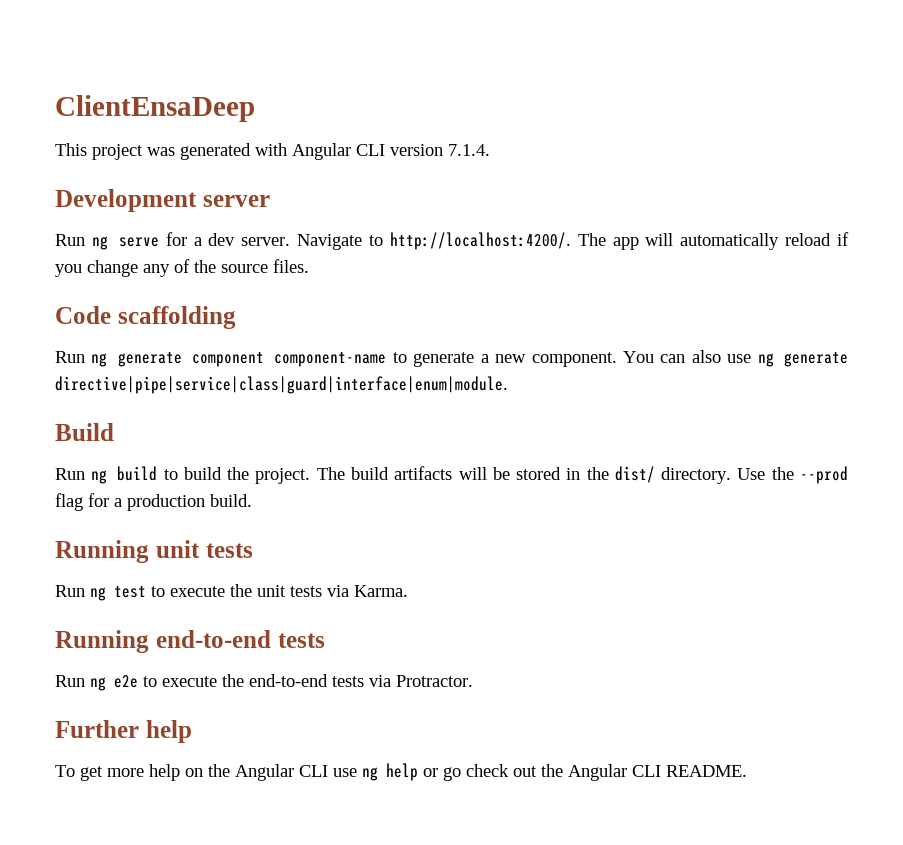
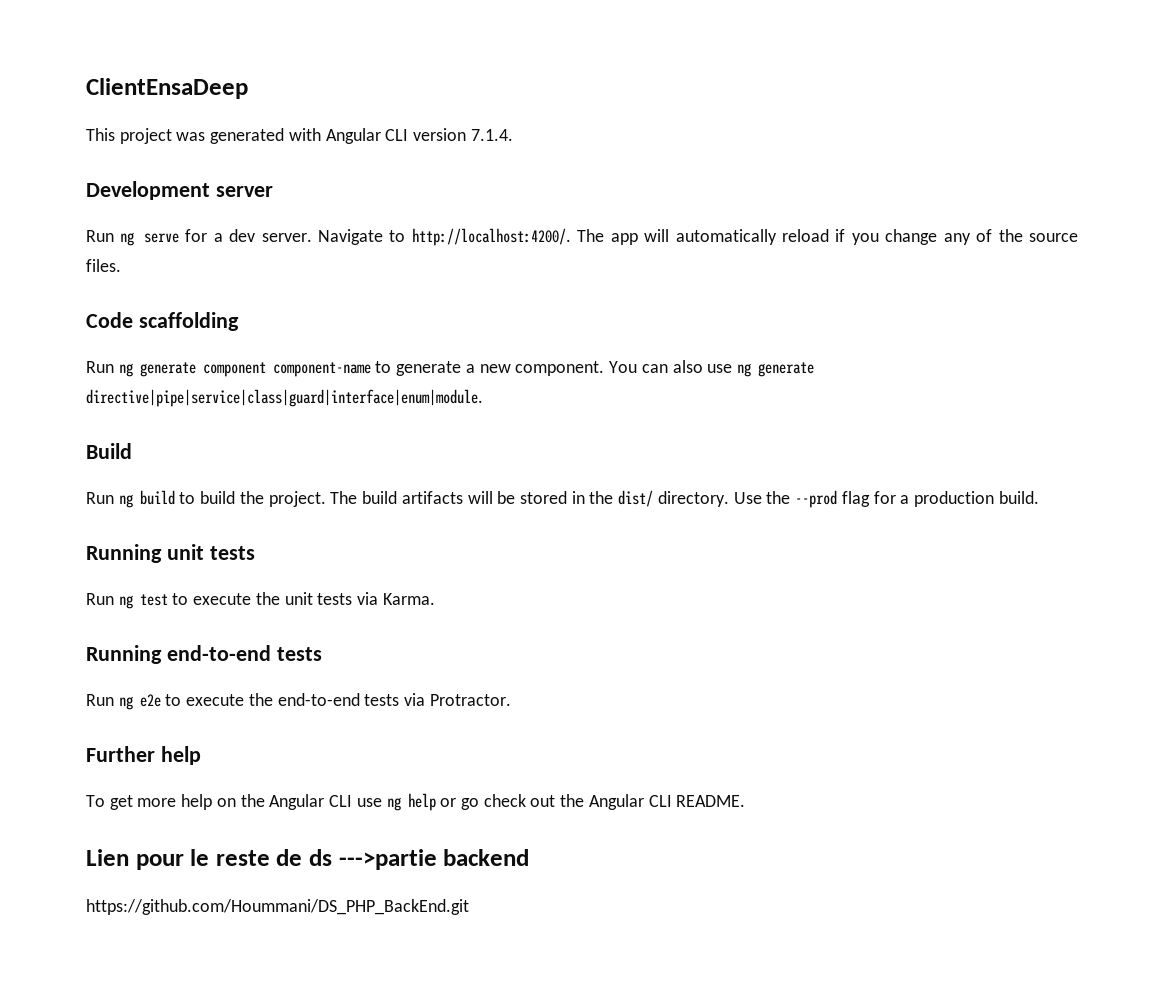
(747, 771) none -> [86,849,530,870] [86,899,469,915] // Lien pour le reste de ds --->partie backend // https://github.com/Hoummani/DS_PHP_BackEnd.git

